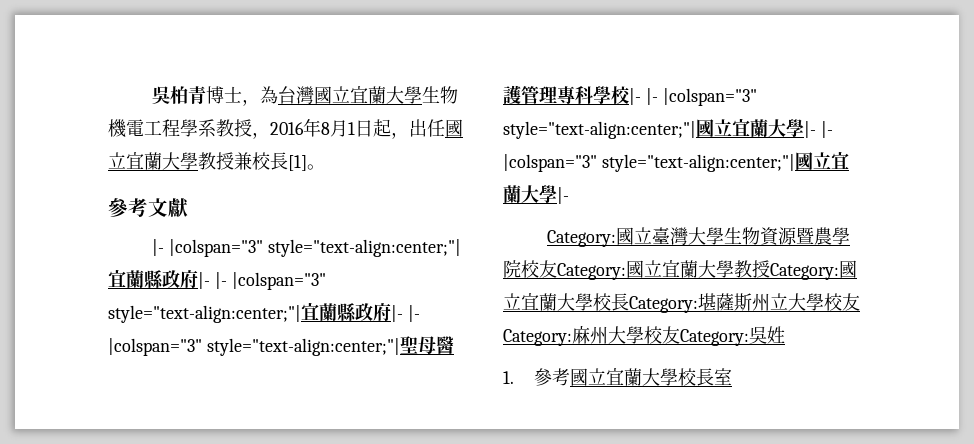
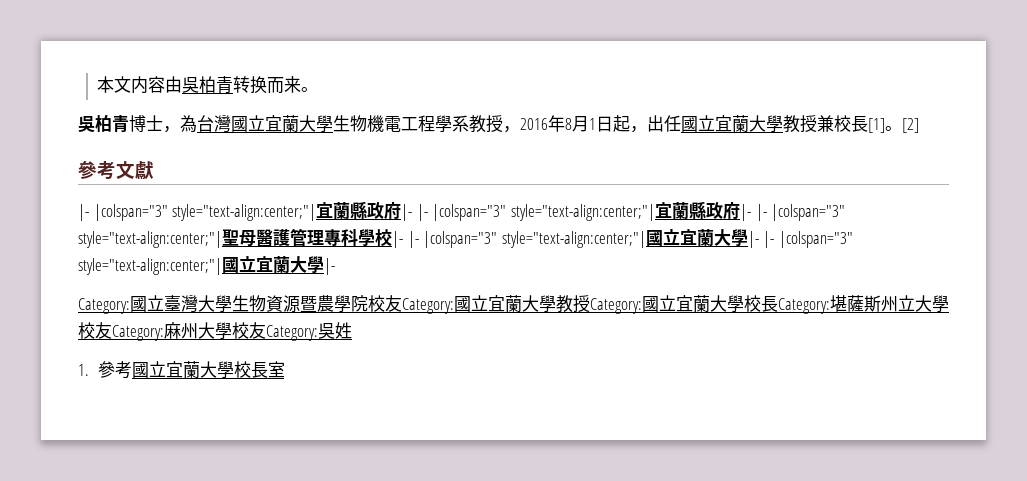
(152, 95) none -> [97,76,319,94] 本文内容由吳柏青转换而来。 //
(325, 167) none -> [902,118,919,133] [2]

